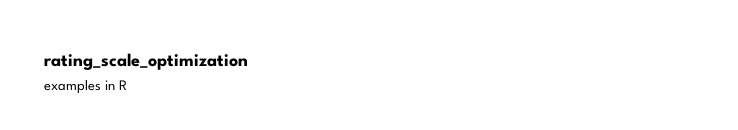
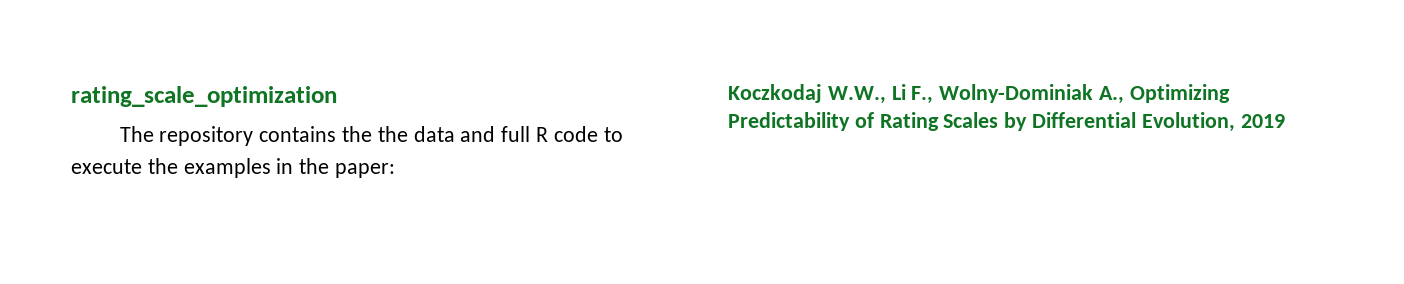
[44,80,127,94] examples in R -> [119,126,623,146] [71,158,396,178] [728,84,1230,104] [728,112,1285,132] The repository contains the the data and full R code to execute the examples in the paper: // Koczkodaj W.W., Li F., Wolny-Dominiak A., Optimizing Predictability of Rating Scales by Differential Evolution, 2019

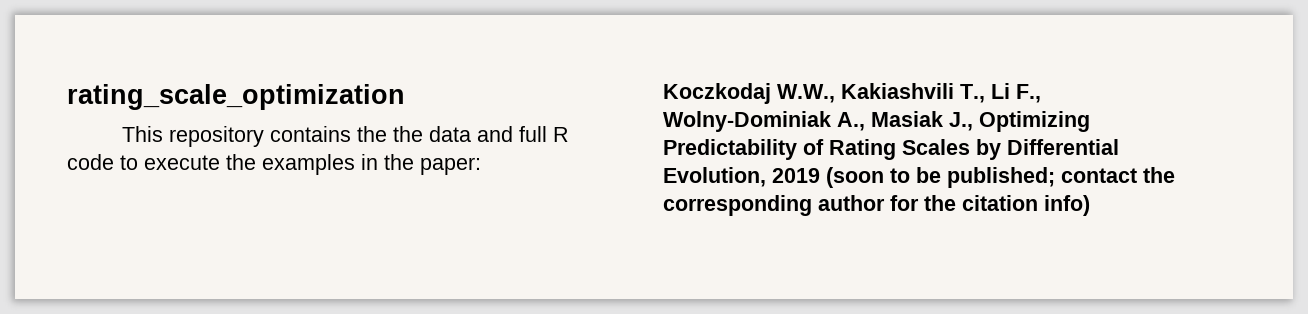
[119,126,154,142] The -> [121,126,163,142] This
(886, 95) none -> [841,83,985,103] Kakiashvili T.,
(1125, 95) none -> [871,111,973,131] Masiak J.,
(1285, 121) none -> [826,167,1175,188] [663,195,1090,216] (soon to be published; contact the corresponding author for the citation info)

